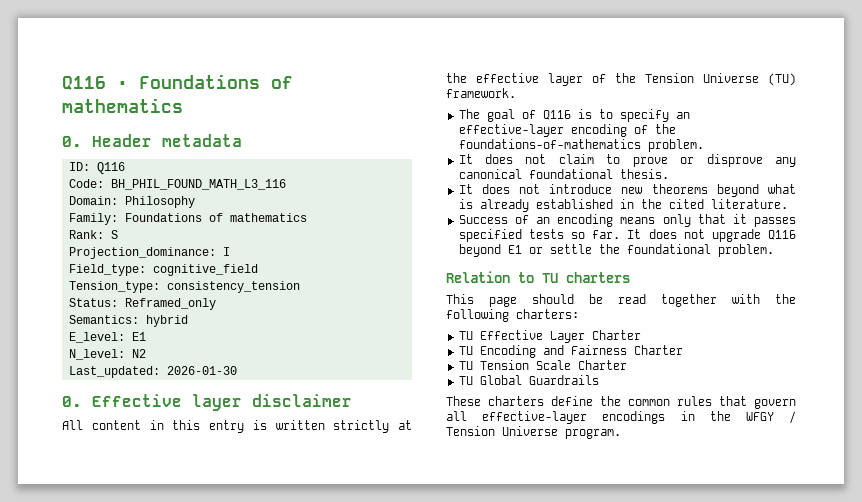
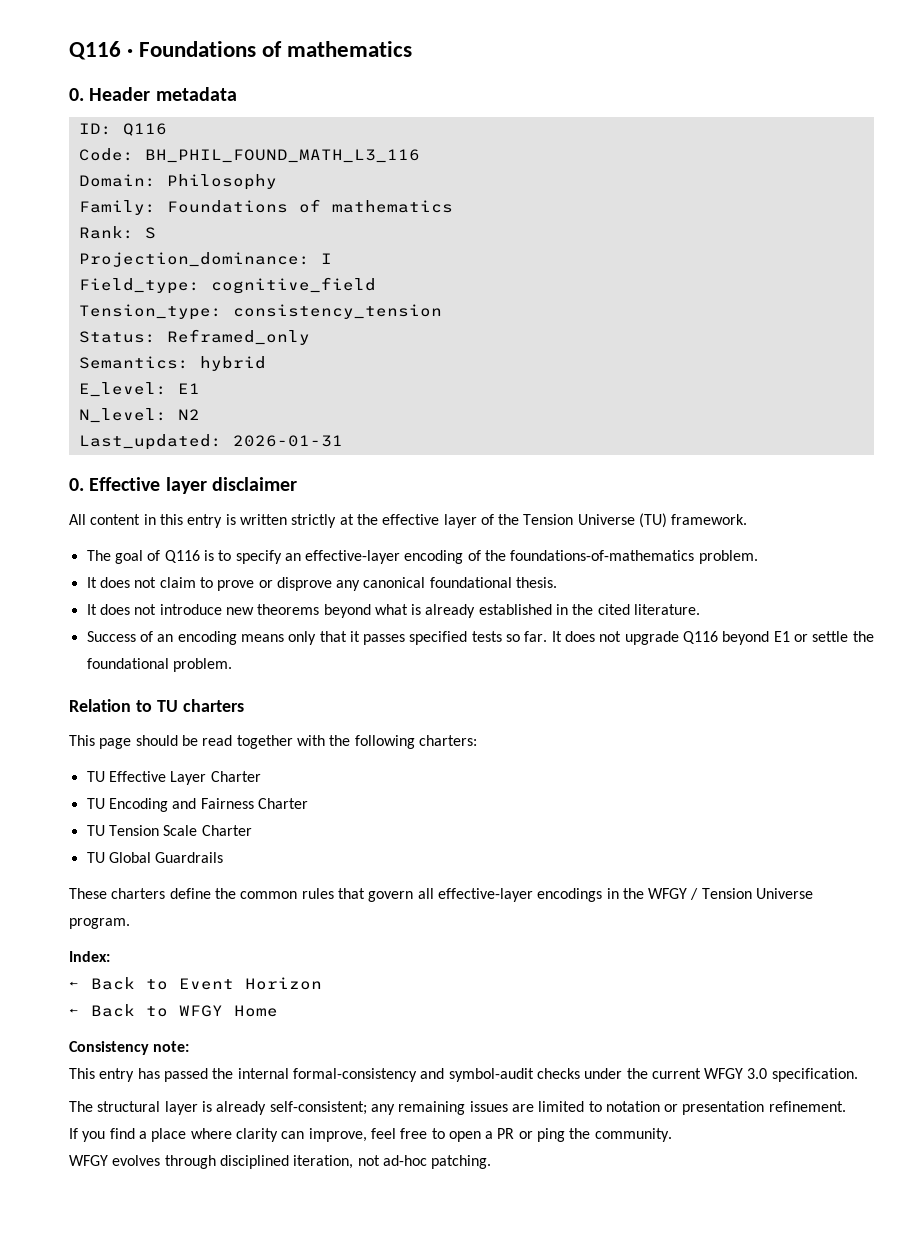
[166,366,237,375] 2026-01-30 -> [232,435,343,447] 2026-01-31
(621, 434) none -> [69,951,110,962] [69,977,322,990] [69,1004,278,1017] [69,1041,190,1055] [69,1068,858,1082] [69,1101,846,1115] [69,1128,672,1142] [69,1155,492,1169] // Index: // ← Back to Event Horizon // ← Back to WFGY Home // Consistency note: // This entry has passed the internal formal-consistency and symbol-audit checks under the current WFGY 3.0 specification. // The structural layer is already self-consistent; any remaining issues are limited to notation or presentation refinement. // If you find a place where clarity can improve, feel free to open a PR or ping the community. // WFGY evolves through disciplined iteration, not ad-hoc patching.

